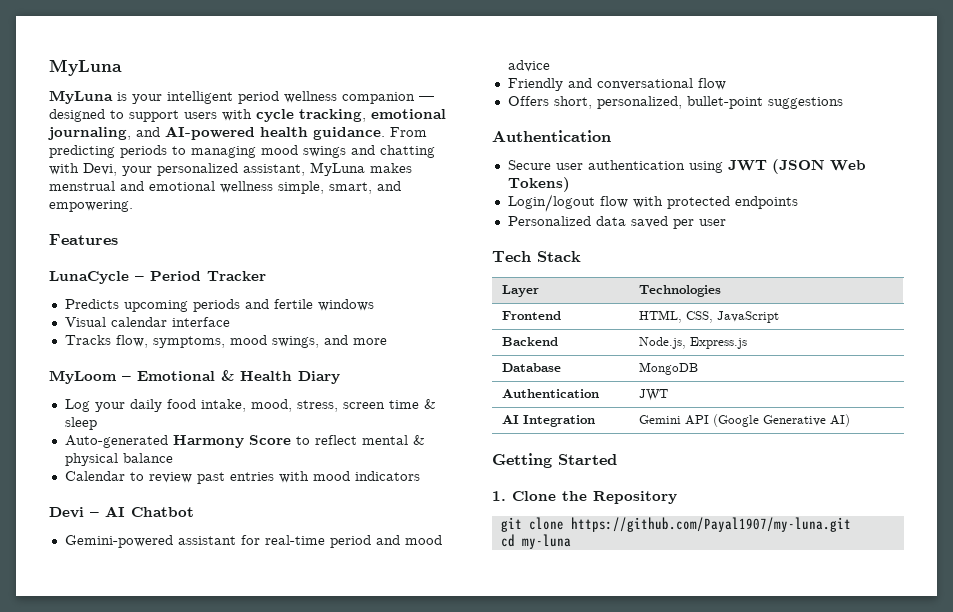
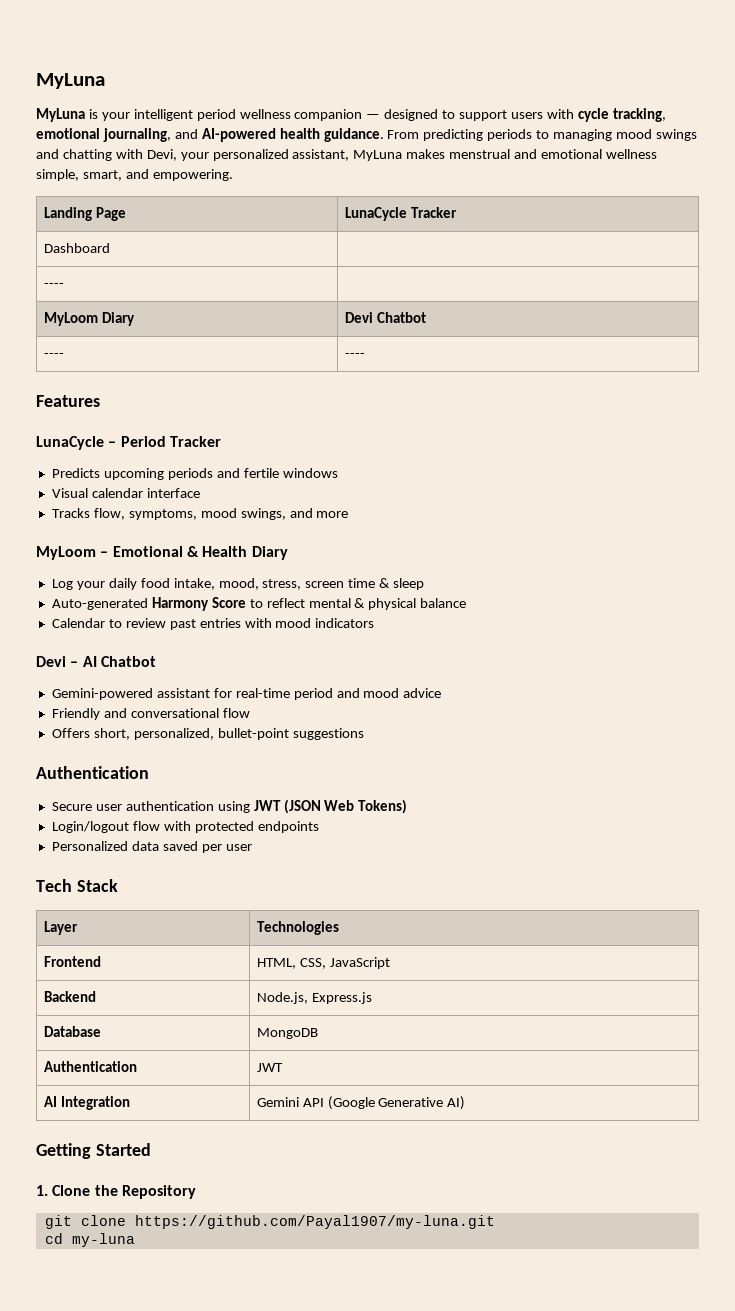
(133, 206) none -> [43,207,126,221] [344,207,457,221] [43,243,110,253] [43,283,64,288] [43,312,135,326] [344,312,426,323] [43,353,64,358] [344,353,365,358] // Landing Page | LunaCycle Tracker // Dashboard | // ---- | // MyLoom Diary | Devi Chatbot // ---- | ----

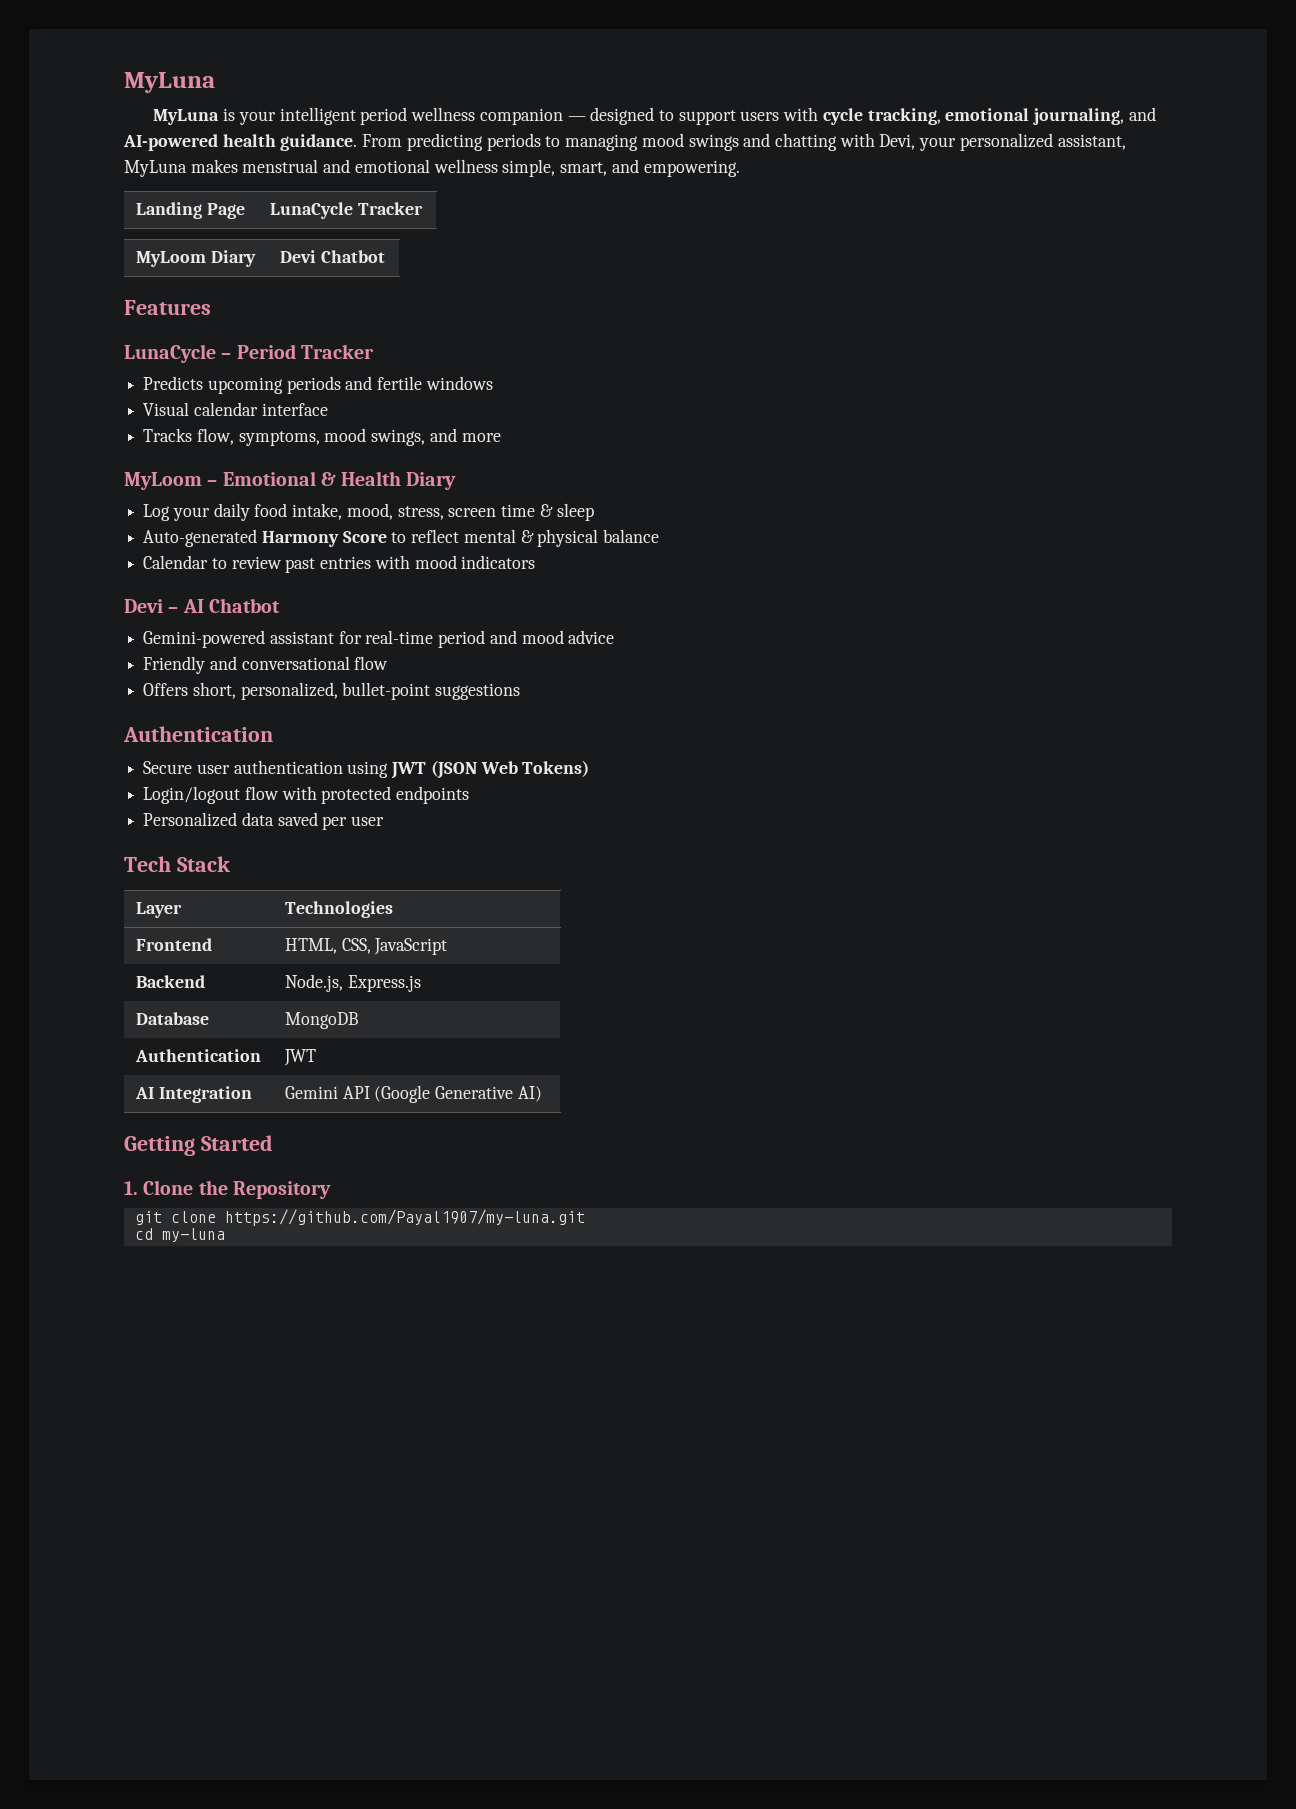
[43,243,110,253] [43,283,64,288] // Dashboard | // ---- | -> (423, 208) none
[43,353,64,358] [344,353,365,358] // ---- | ---- -> (385, 256) none

